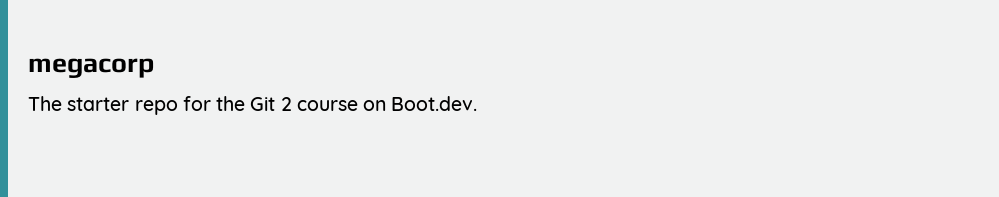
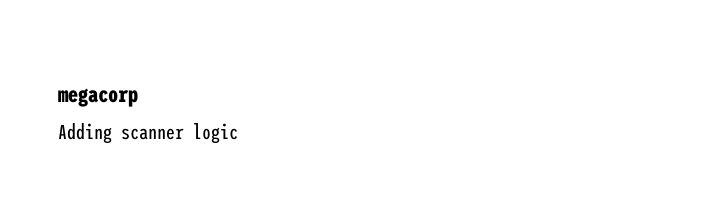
[28,96,478,115] The starter repo for the Git 2 course on Boot.dev. -> [58,123,238,144] Adding scanner logic

